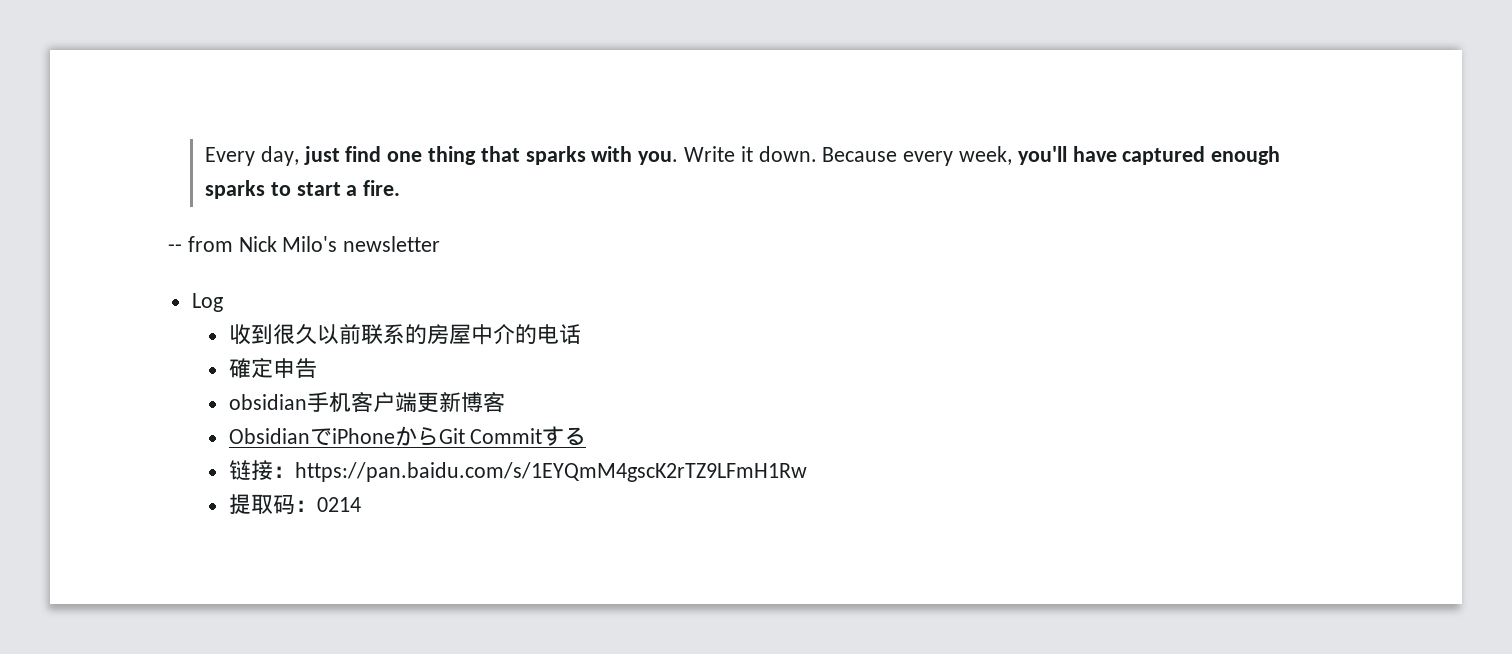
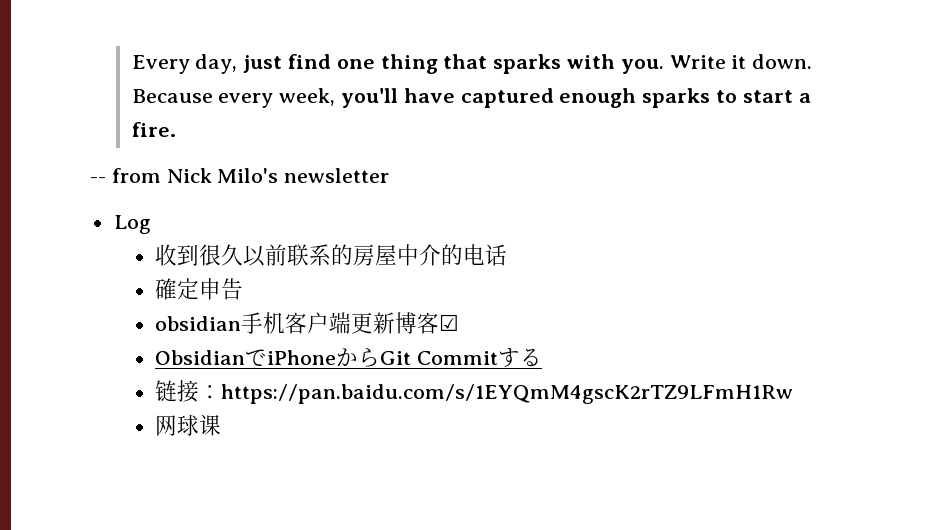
(505, 402) none -> [439,314,460,331] ☑
[228,494,361,515] 提取码：0214 -> [155,414,222,436] 网球课

